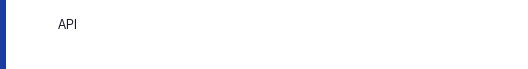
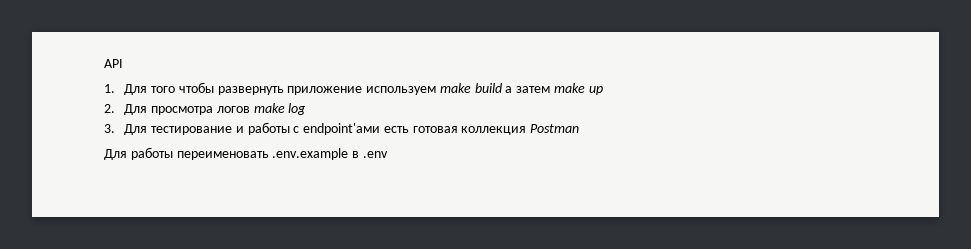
(77, 24) none -> [104,82,603,95] [104,103,307,115] [104,122,580,135] [104,147,388,160] // 1. Для того чтобы развернуть приложение используем make build а затем make up // 2. Для просмотра логов make log // 3. Для тестирование и работы с endpoint'ами есть готовая коллекция Postman // Для работы переименовать .env.example в .env

